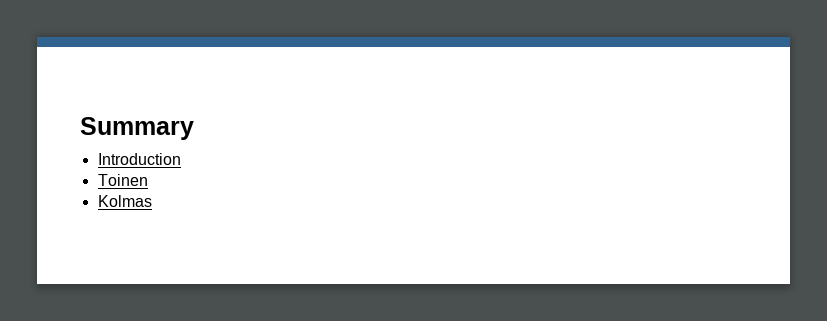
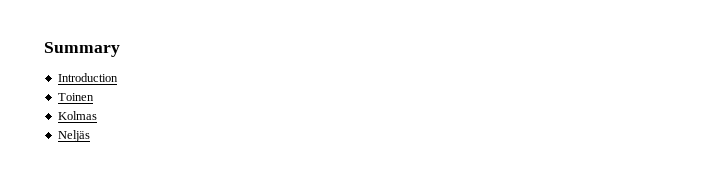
(152, 201) none -> [57,130,90,142] // Neljäs

